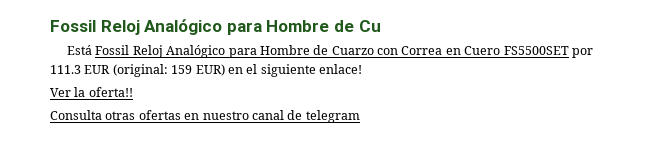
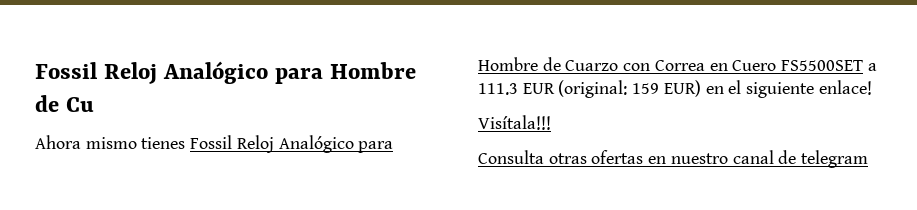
[67,45,93,55] Está -> [35,135,186,149] Ahora mismo tienes
[571,48,593,58] por -> [867,63,877,71] a
[50,87,133,97] Ver la oferta!! -> [478,115,551,130] Visítala!!!

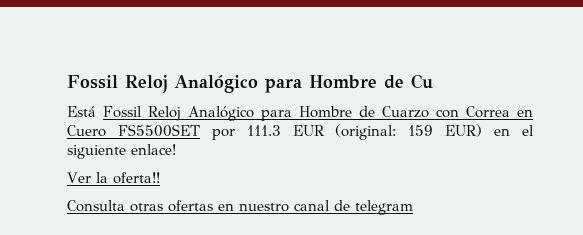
[35,135,186,149] Ahora mismo tienes -> [67,106,96,117] Está
[867,63,877,71] a -> [211,129,235,140] por
[478,115,551,130] Visítala!!! -> [67,172,160,184] Ver la oferta!!

